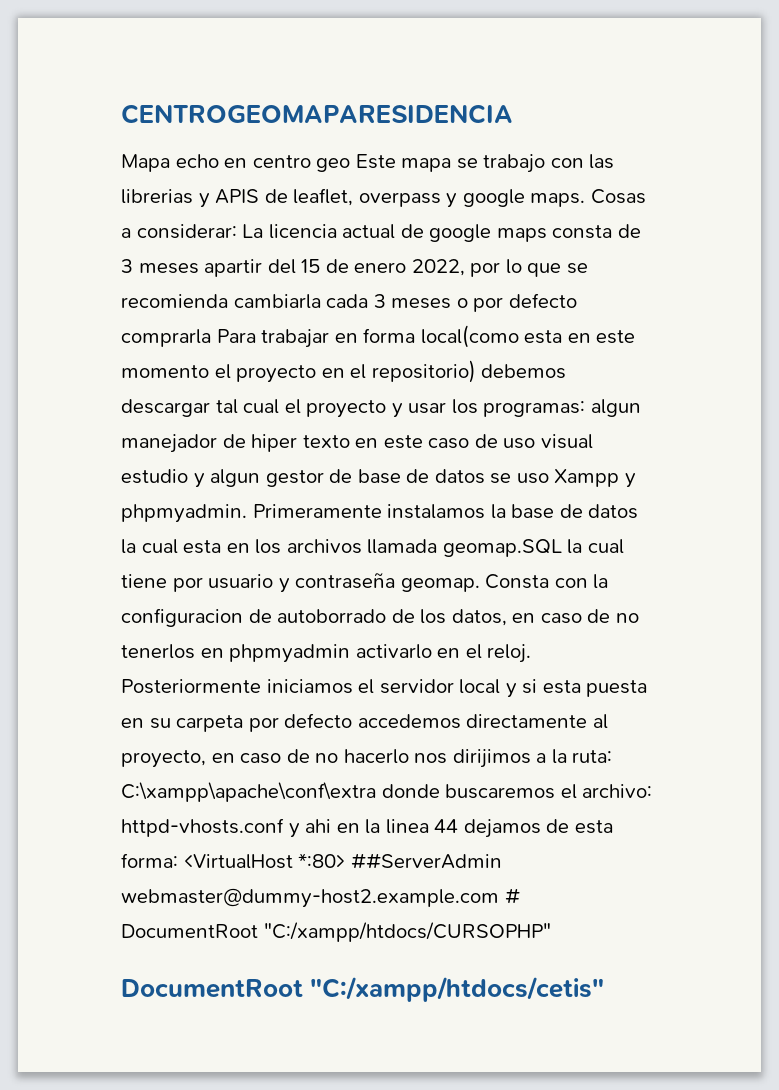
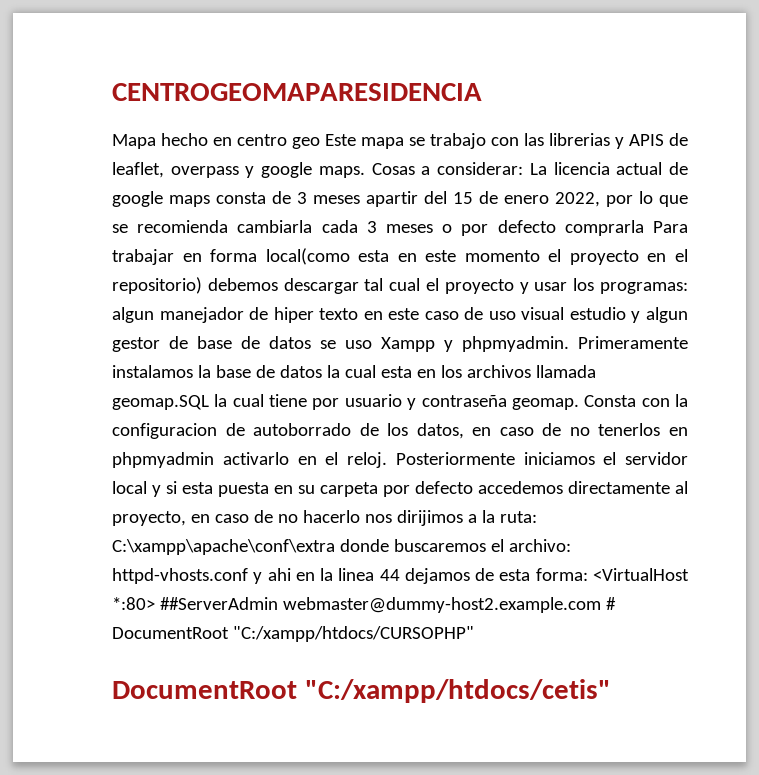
[175,154,219,168] echo -> [161,133,208,146] hecho

